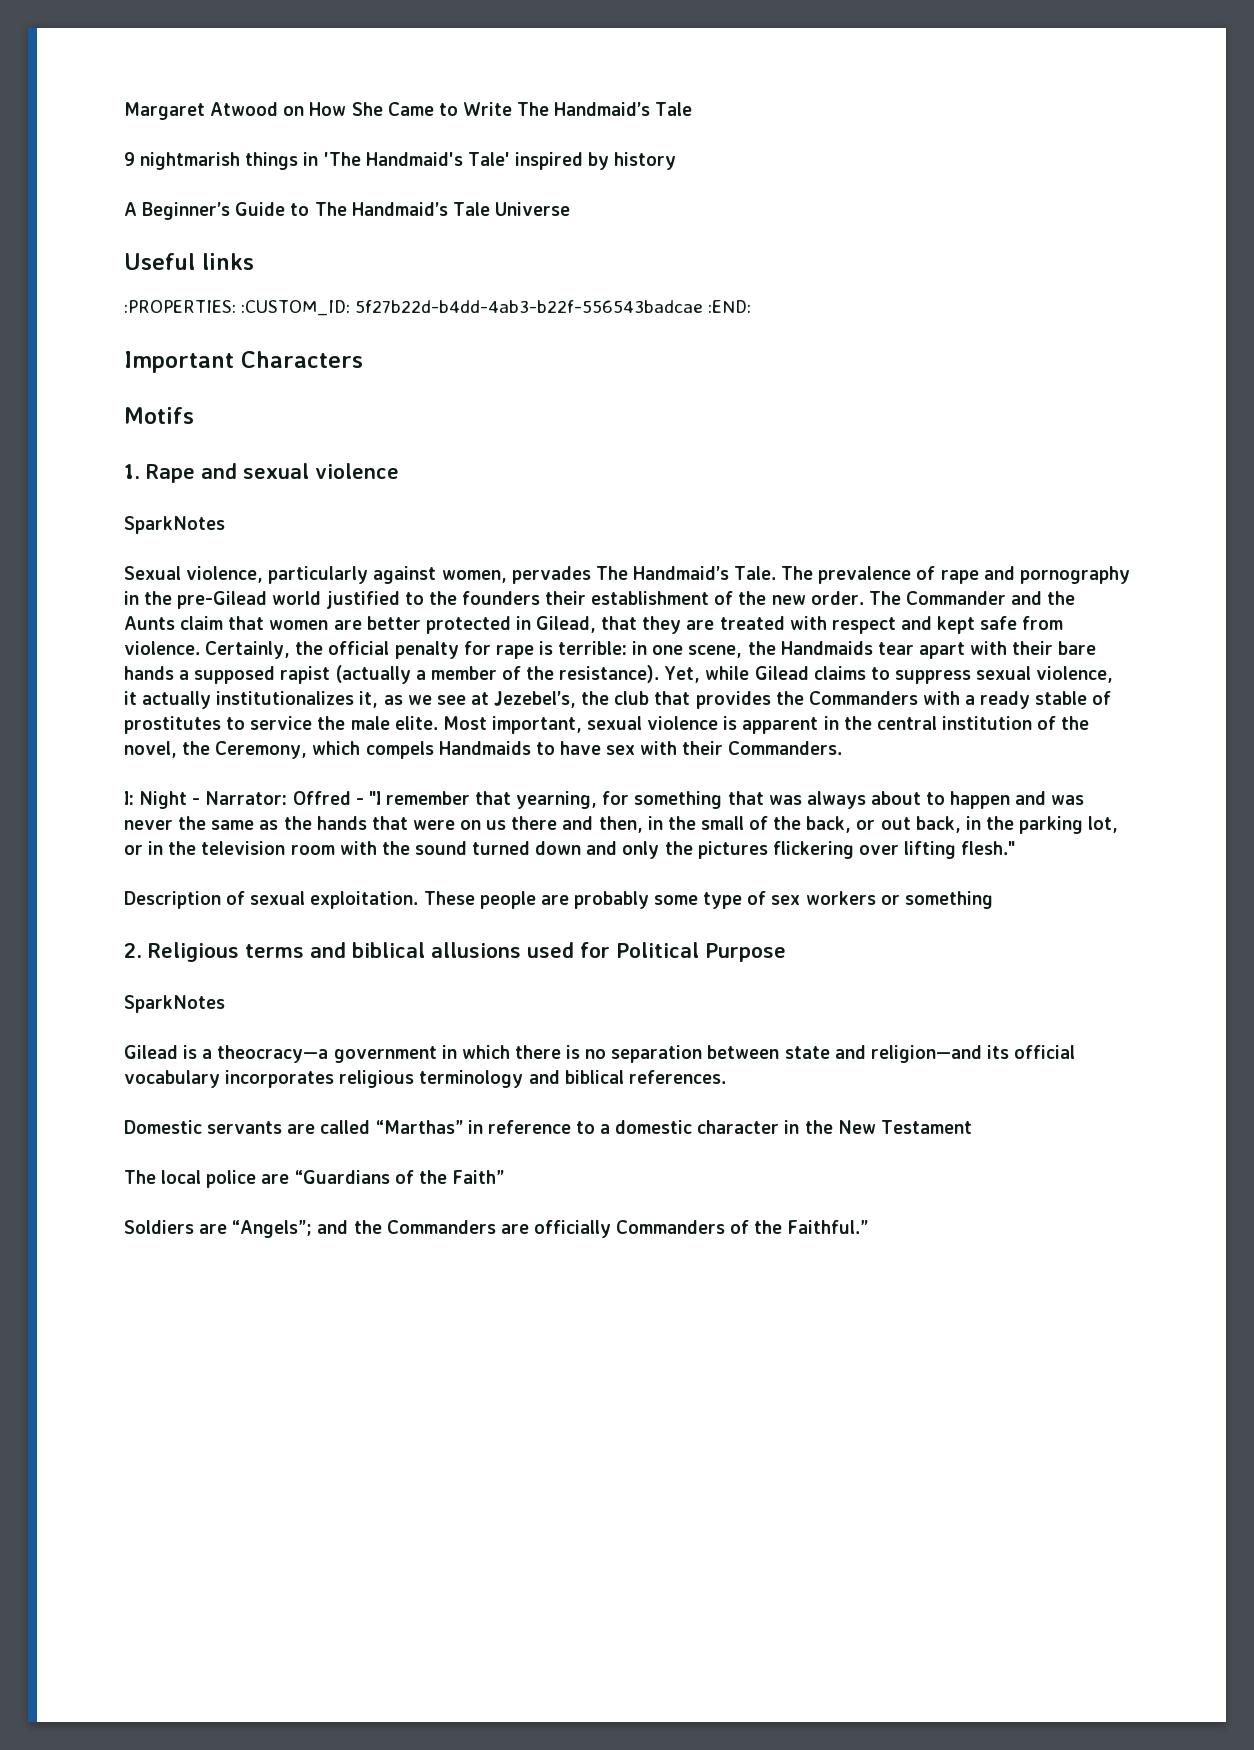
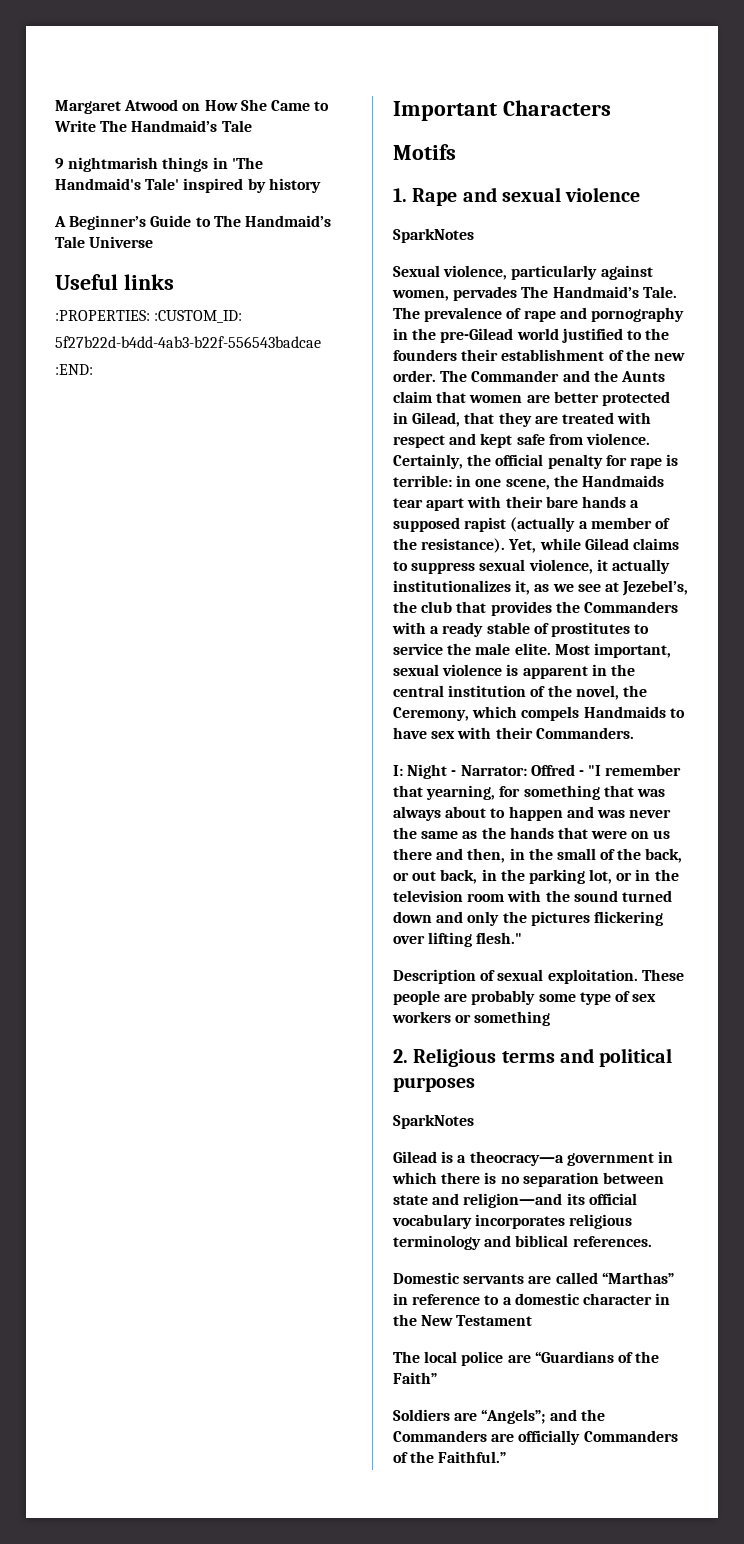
[352,942,786,962] biblical allusions used for Political Purpose -> [599,1048,673,1067] [393,1077,475,1092] political purposes

